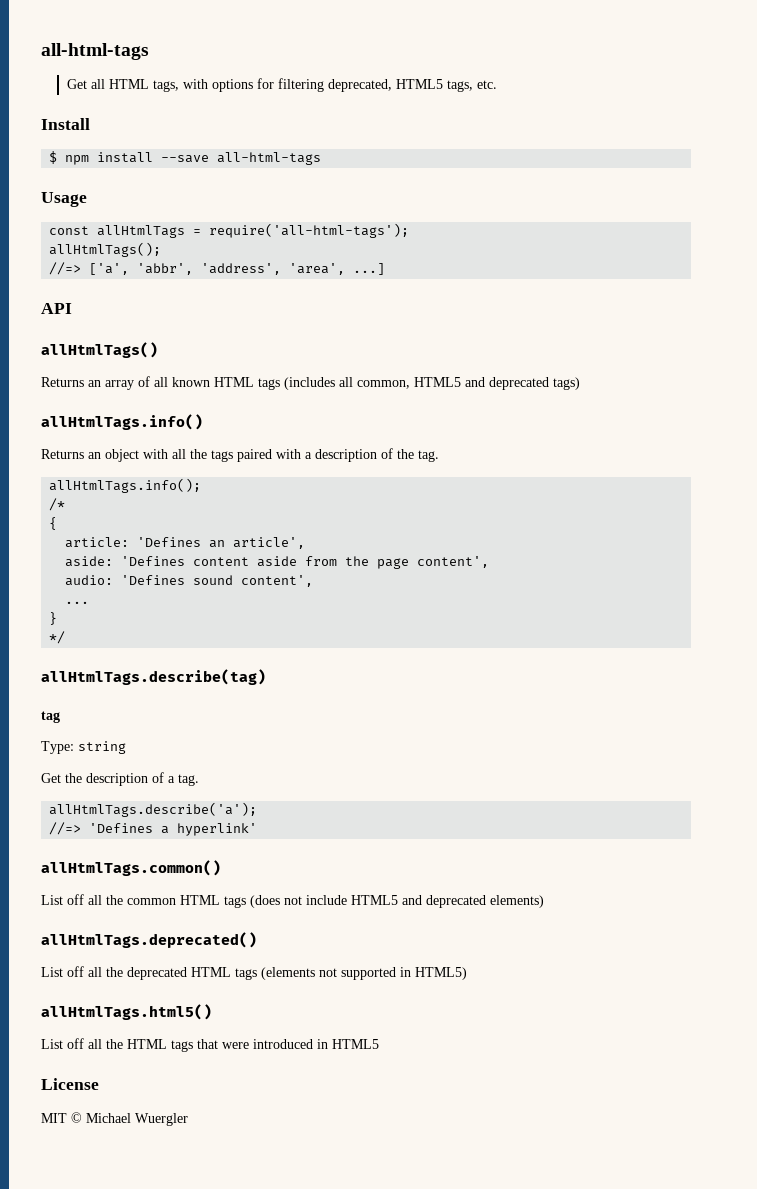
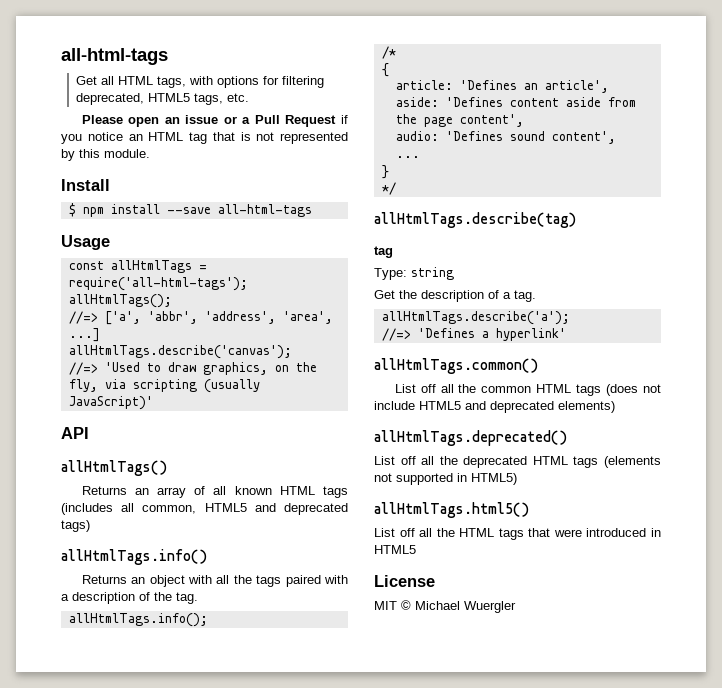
(497, 84) none -> [81,115,349,127] [61,132,348,144] [61,149,150,161] // Please open an issue or a Pull Request if you notice an HTML tag that is not represented by this module.
(386, 269) none -> [68,345,292,359] [68,362,317,375] [68,379,260,393] [68,396,153,410] // allHtmlTags.describe('canvas'); // //=> 'Used to draw graphics, on the fly, via scripting (usually JavaScript)'

